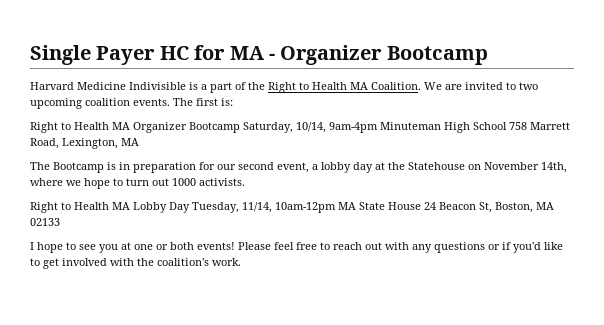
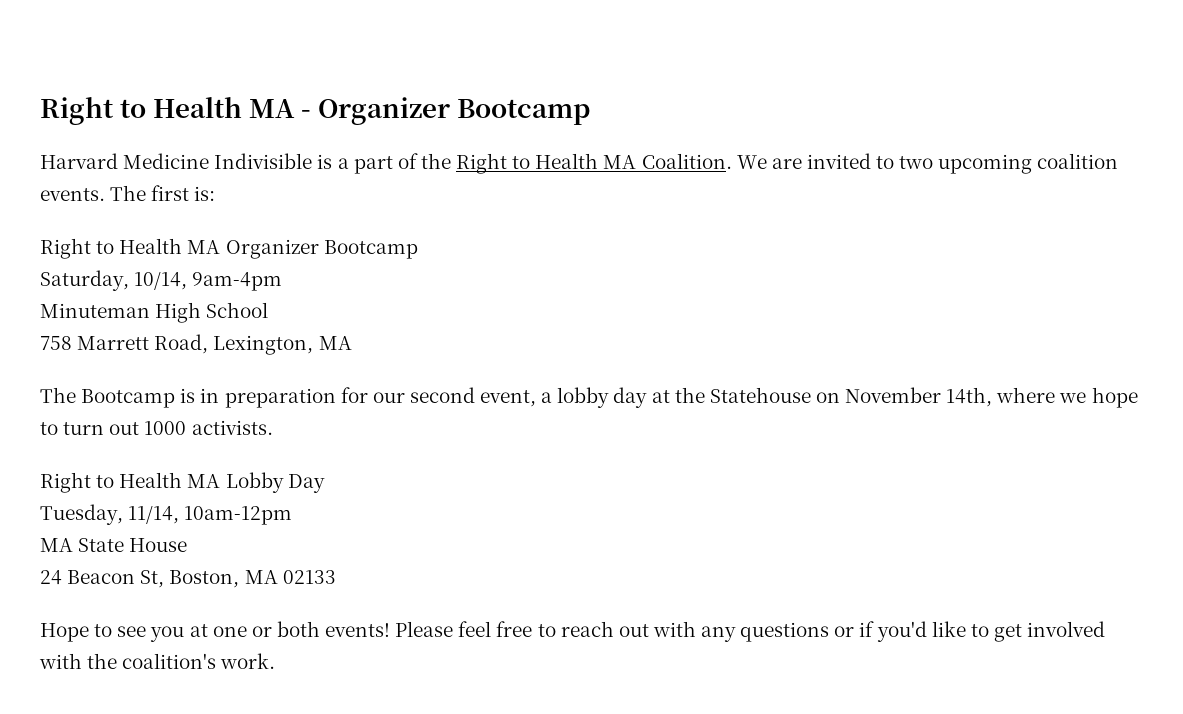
[30,45,226,65] Single Payer HC for -> [40,97,243,125] Right to Health
(240, 127) none -> (418, 249) //
(378, 127) none -> (283, 281) //
(507, 126) none -> (269, 310) //
(190, 207) none -> (325, 483) //
(336, 207) none -> (293, 515) //
(421, 206) none -> (188, 545) //
[30,242,63,253] I hope -> [40,623,89,642] Hope

